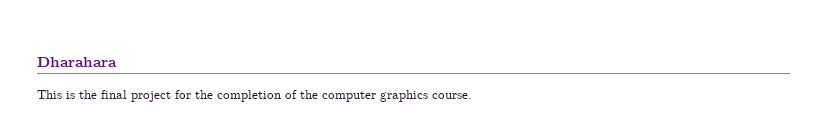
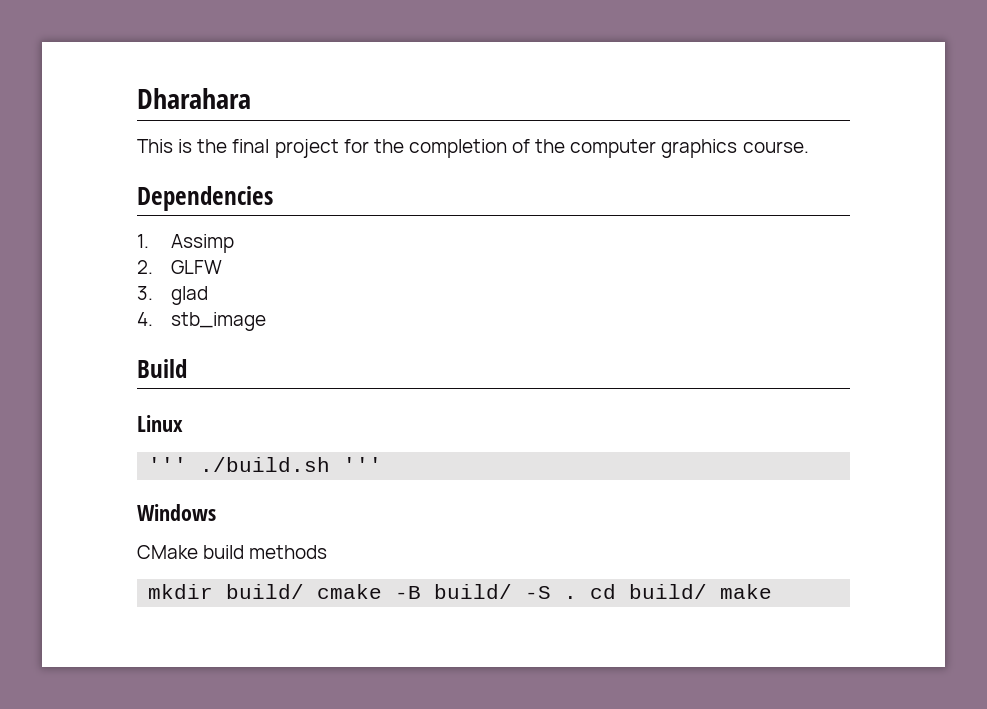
(472, 96) none -> [137,186,273,211] [137,234,235,253] [137,260,223,274] [137,286,209,305] [137,312,267,331] [137,359,187,378] [137,415,183,432] [148,457,383,472] [137,504,216,521] [137,545,328,559] [148,584,773,599] // Dependencies // 1. Assimp // 2. GLFW // 3. glad // 4. stb_image // Build // Linux // ''' ./build.sh ''' // Windows // CMake build methods // mkdir build/ cmake -B build/ -S . cd build/ make

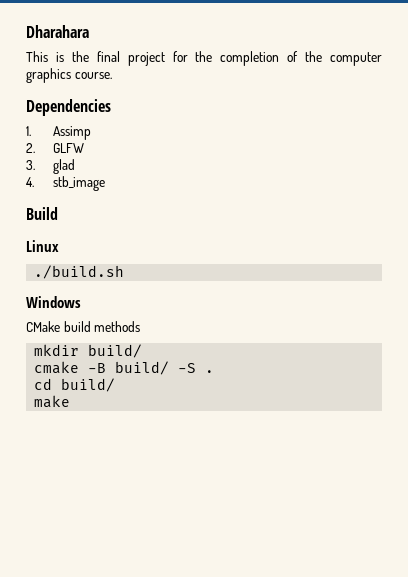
[148,457,188,472] ''' -> (59, 246) none
[343,457,383,472] ''' -> (125, 272) none
(305, 591) none -> (143, 351) //
(578, 597) none -> (215, 371) //
(708, 591) none -> (116, 385) //

